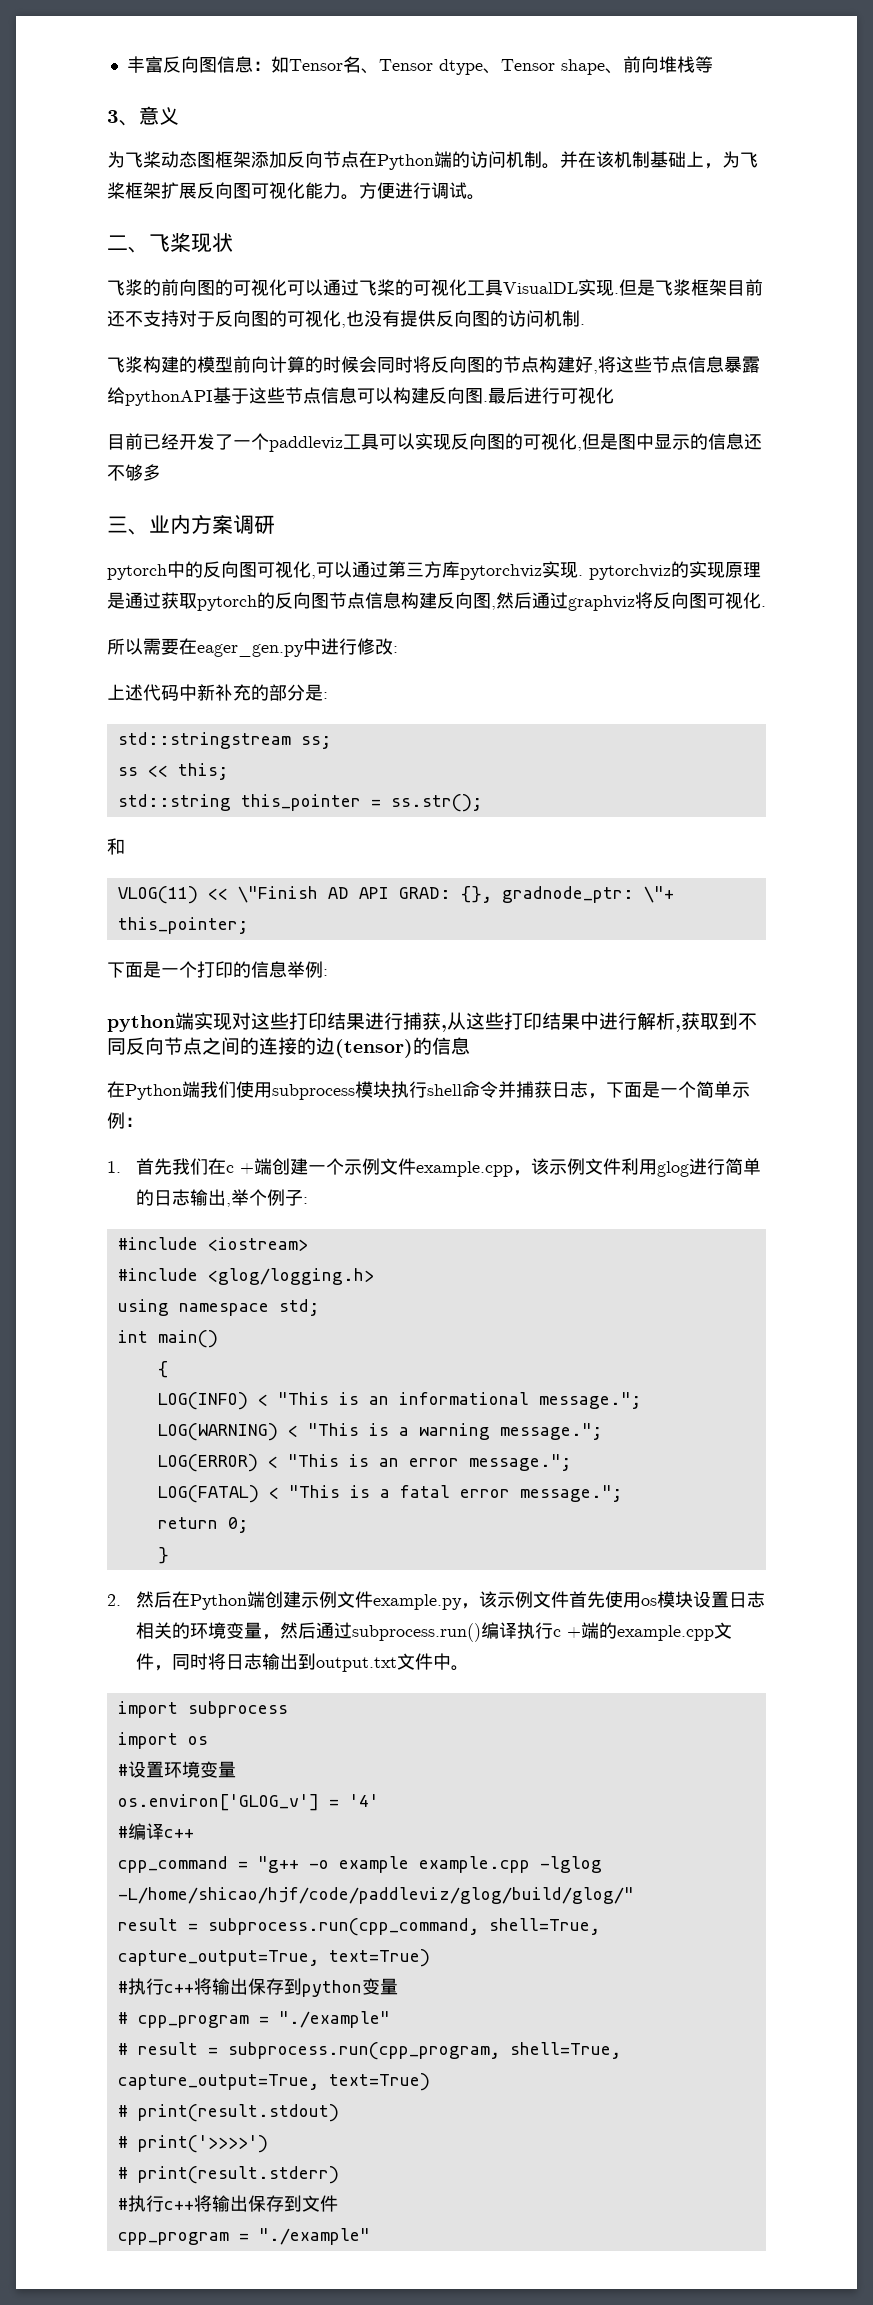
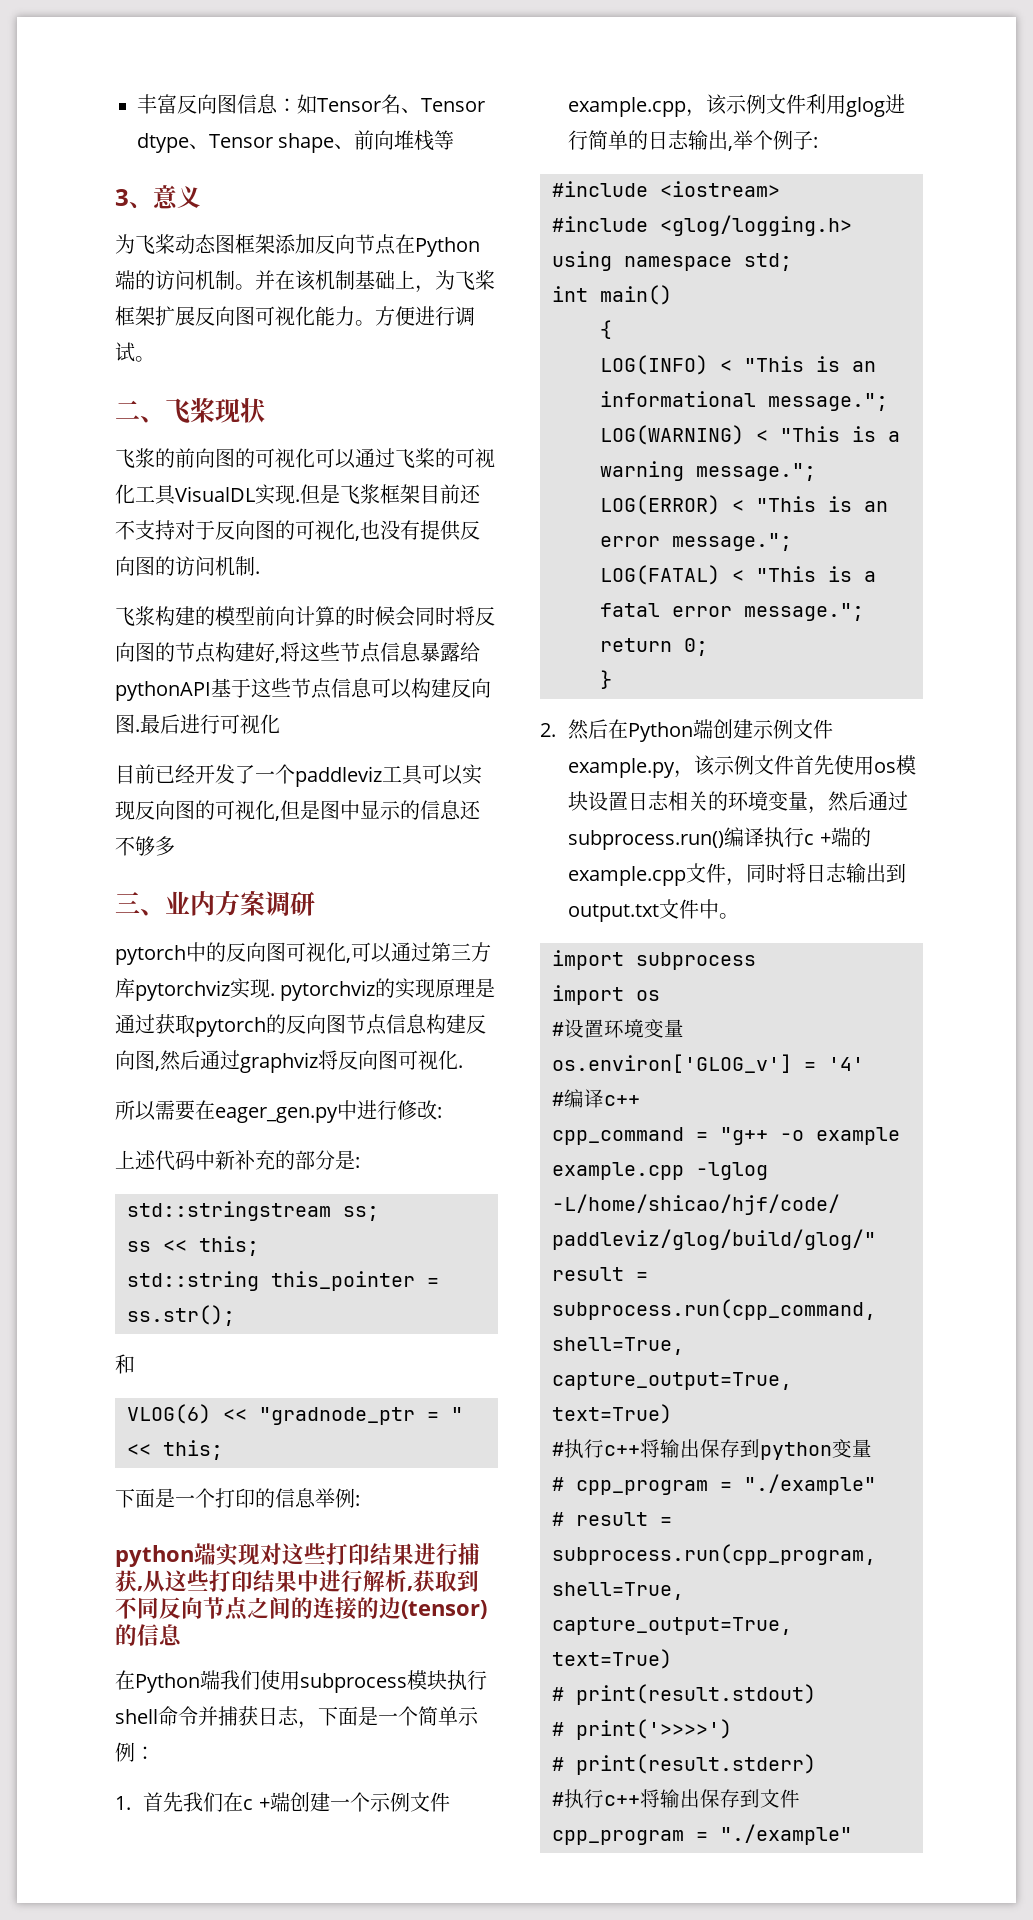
[117,886,674,904] [117,917,248,934] VLOG(11) << \"Finish AD API GRAD: {}, gradnode_ptr: \"+ this_pointer; -> [127,1404,463,1425] [127,1440,223,1460] VLOG(6) << "gradnode_ptr = " << this;

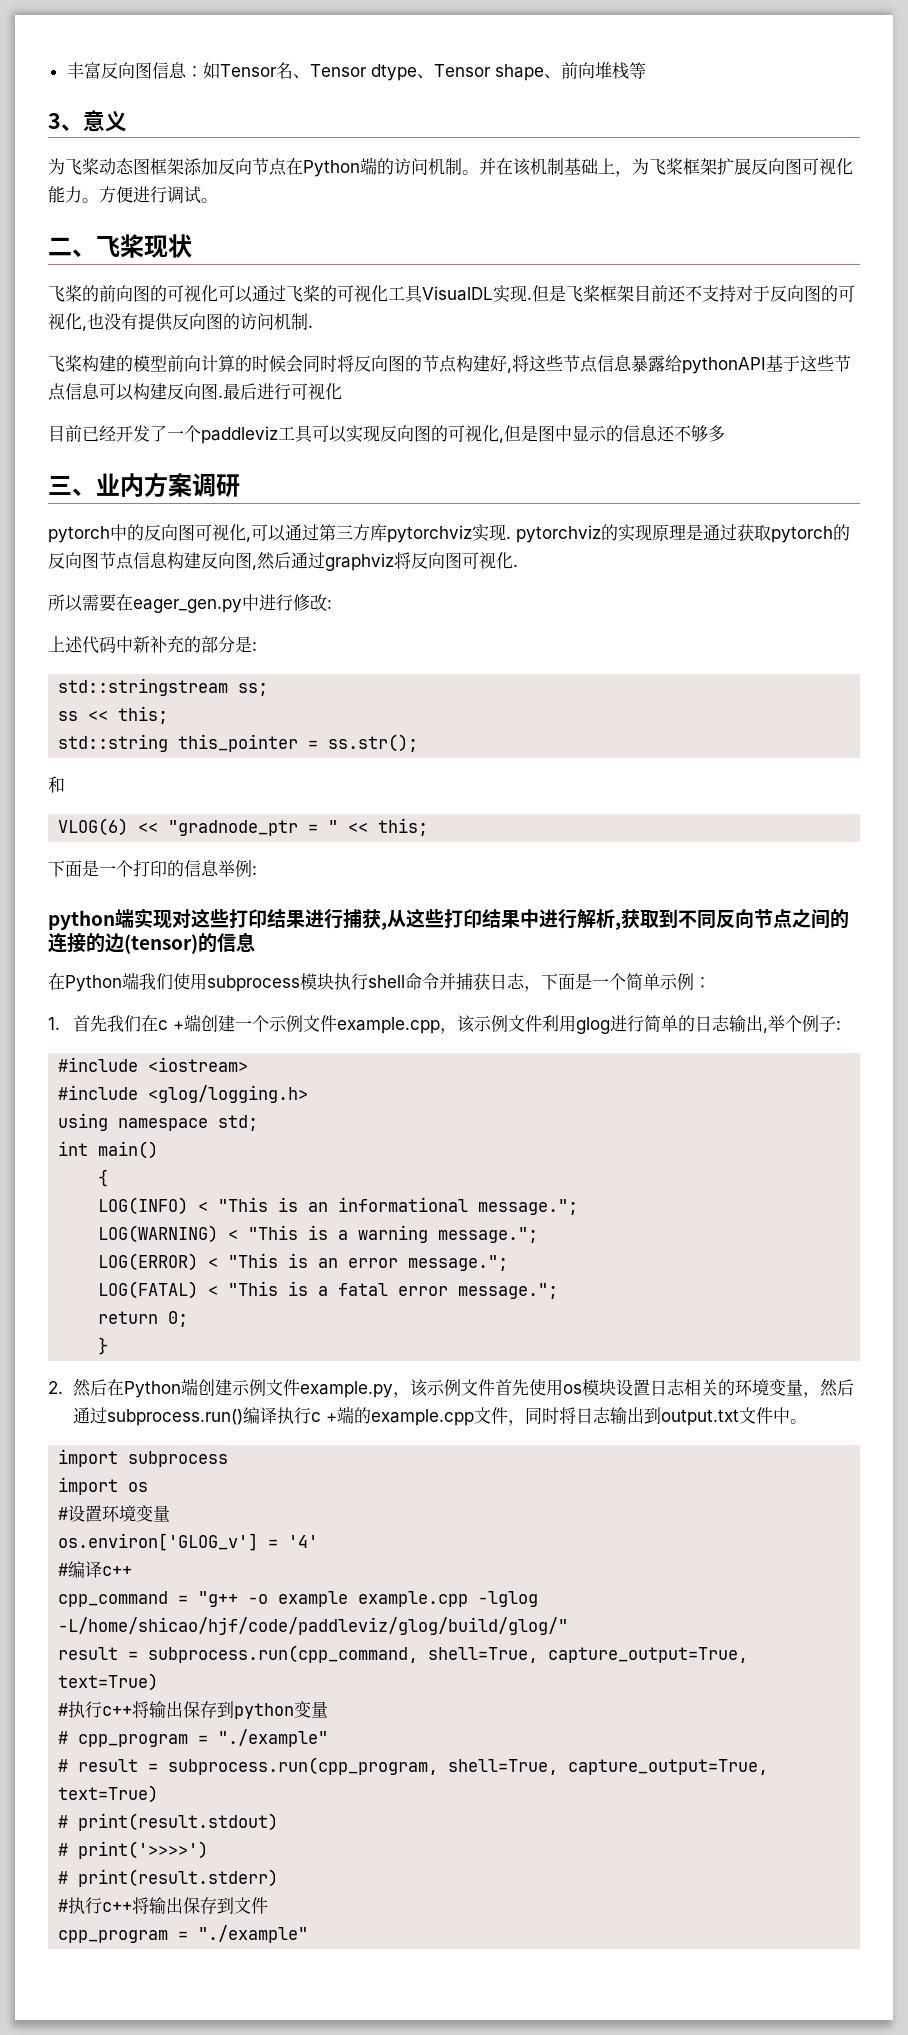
[135,448,155,468] 浆 -> [65,285,82,302] 桨
[360,484,380,504] 浆 -> [583,285,600,302] 桨
[135,606,155,626] 浆 -> [65,355,82,372] 桨

